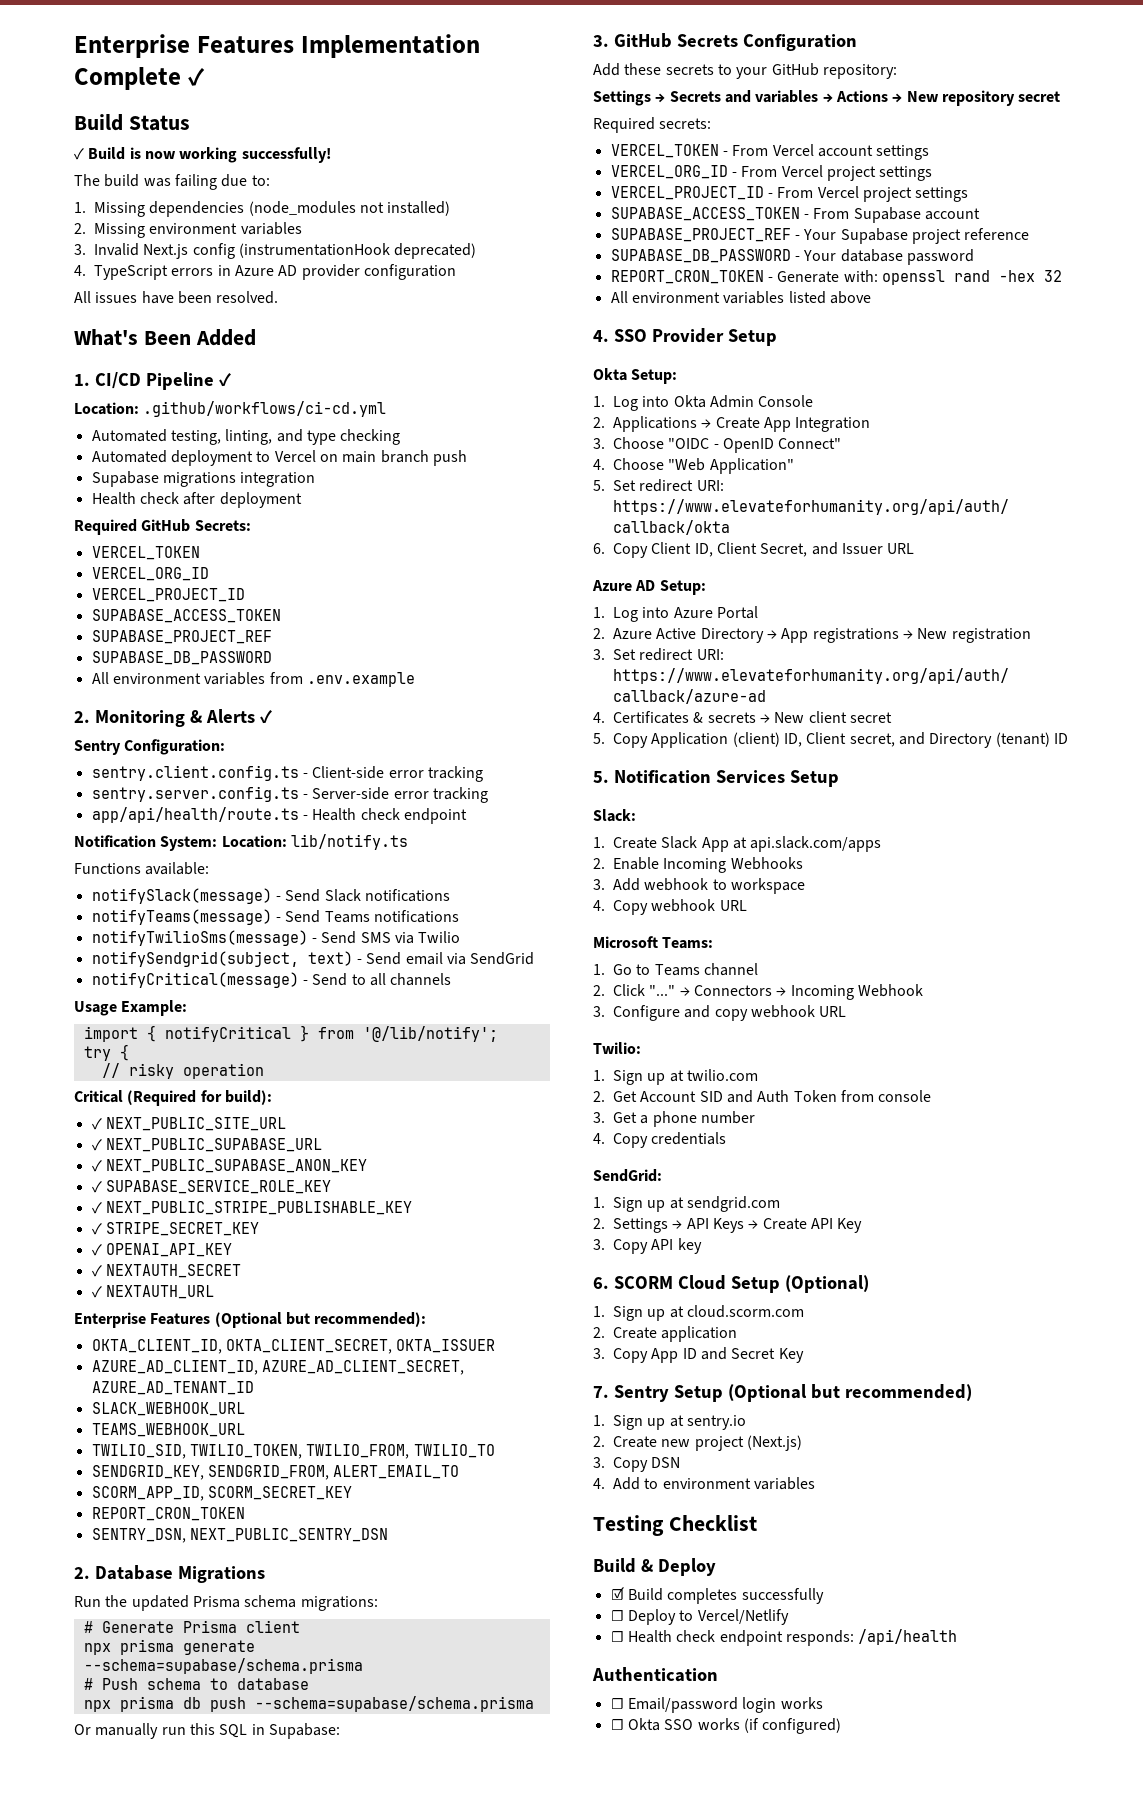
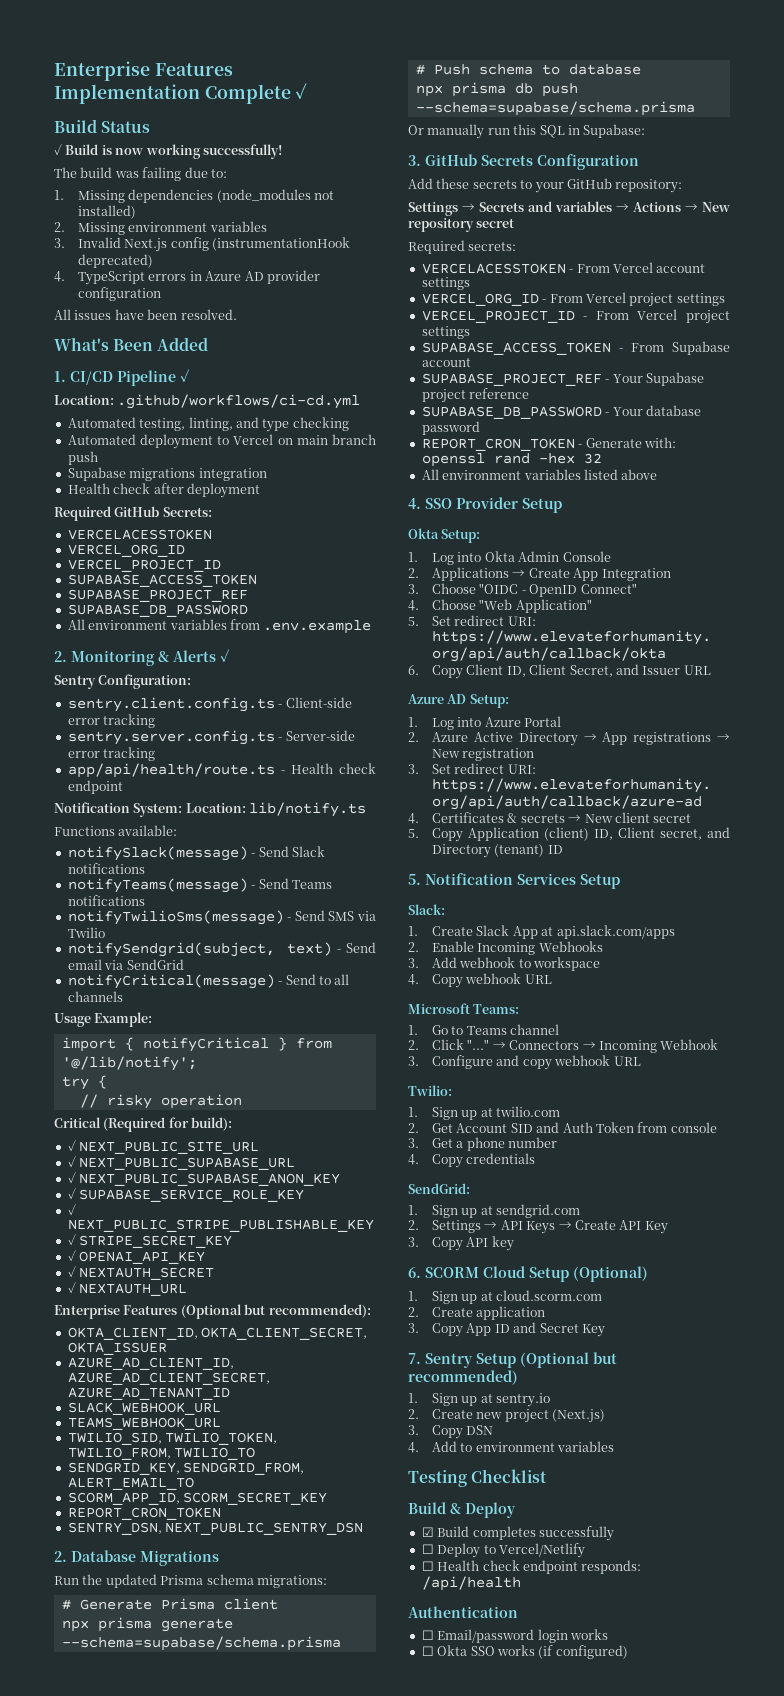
[91,546,200,560] VERCEL_TOKEN -> [67,529,212,540] VERCELACESSTOKEN
[610,144,719,158] VERCEL_TOKEN -> [421,263,566,274] VERCELACESSTOKEN

